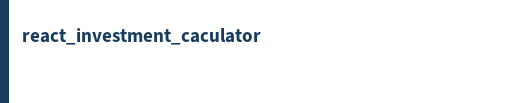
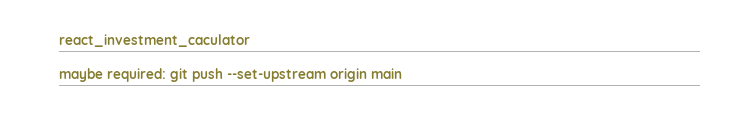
(261, 36) none -> [59,68,402,82] // maybe required: git push --set-upstream origin main

